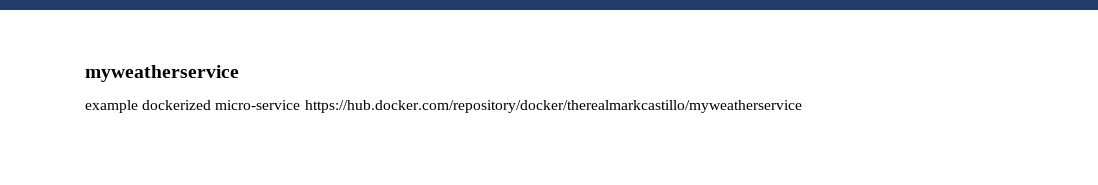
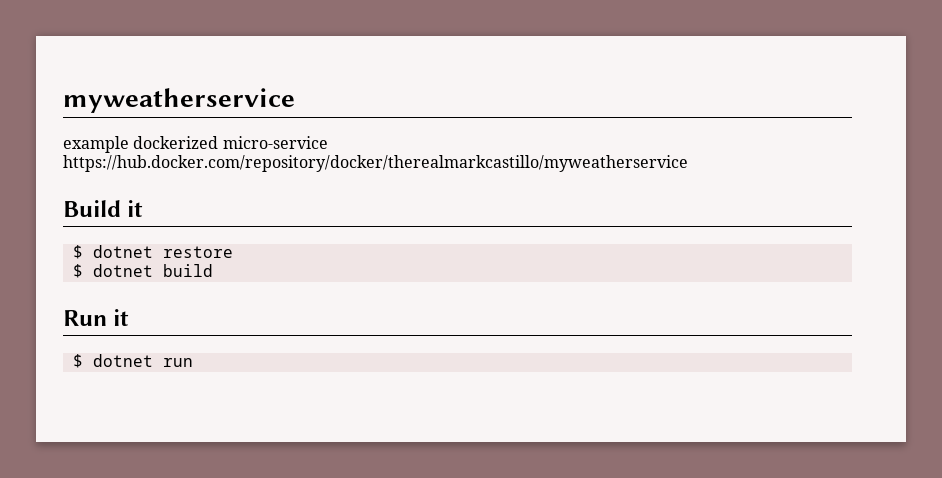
(802, 106) none -> [63,200,144,217] [72,245,233,259] [72,264,213,278] [63,309,130,326] [72,354,193,368] // Build it // $ dotnet restore // $ dotnet build // Run it // $ dotnet run

